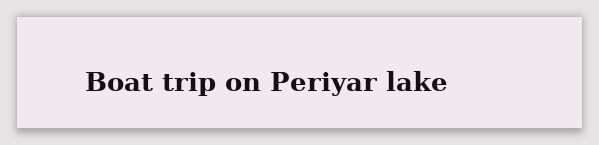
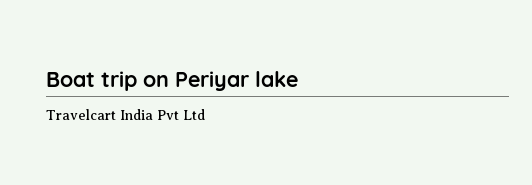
(448, 81) none -> [46,109,205,120] // Travelcart India Pvt Ltd

